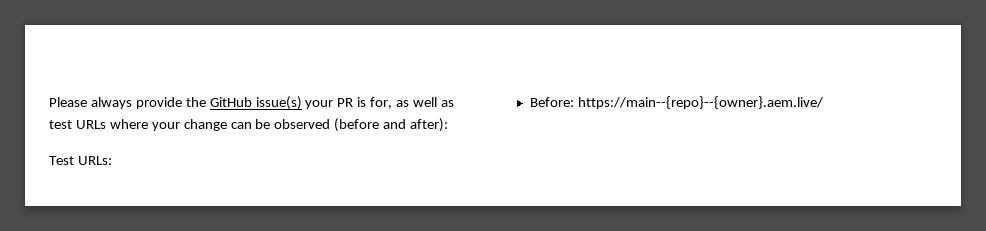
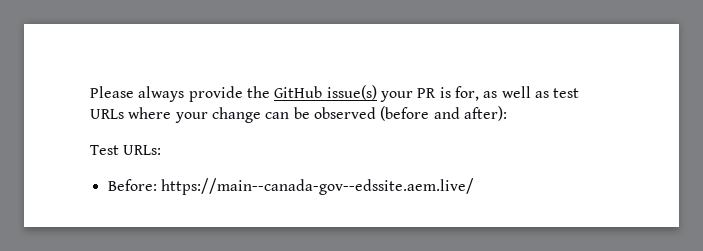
[577,96,823,109] https://main--{repo}--{owner}.aem.live/ -> [160,178,474,195] https://main--canada-gov--edssite.aem.live/

